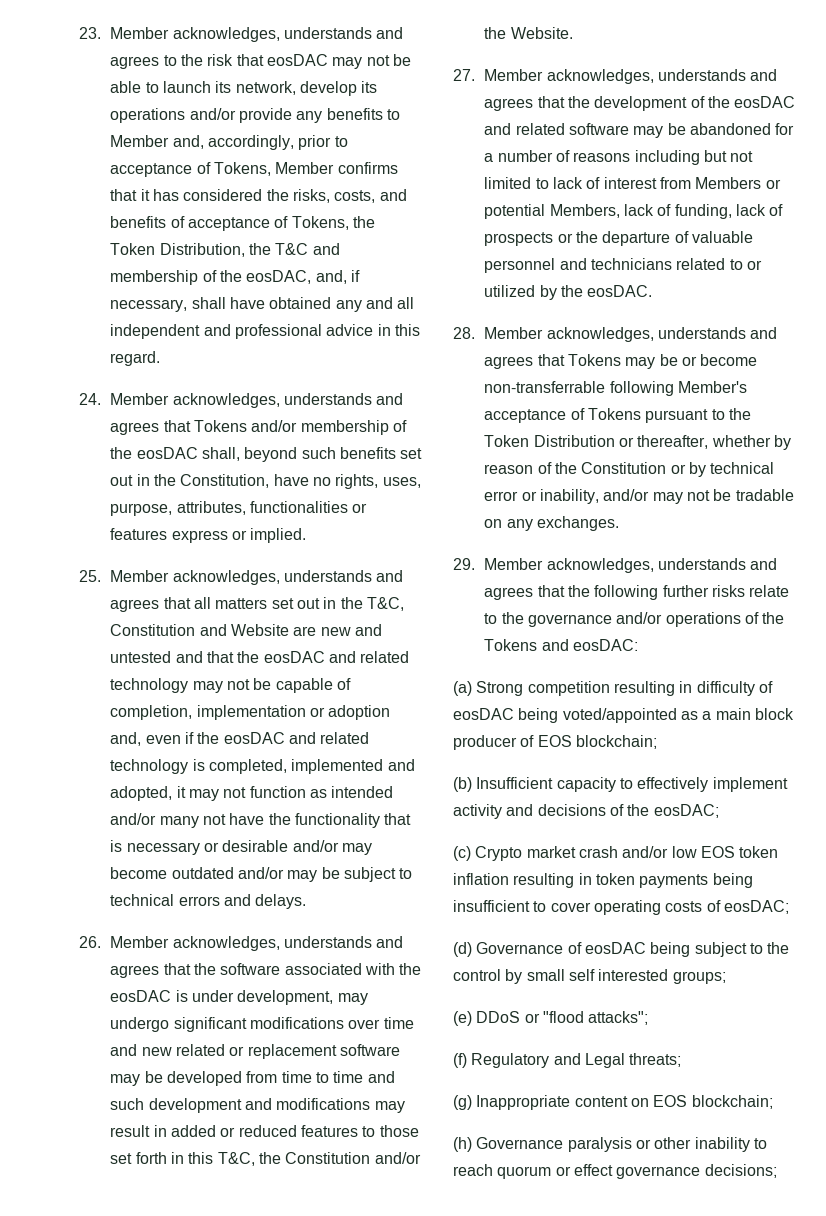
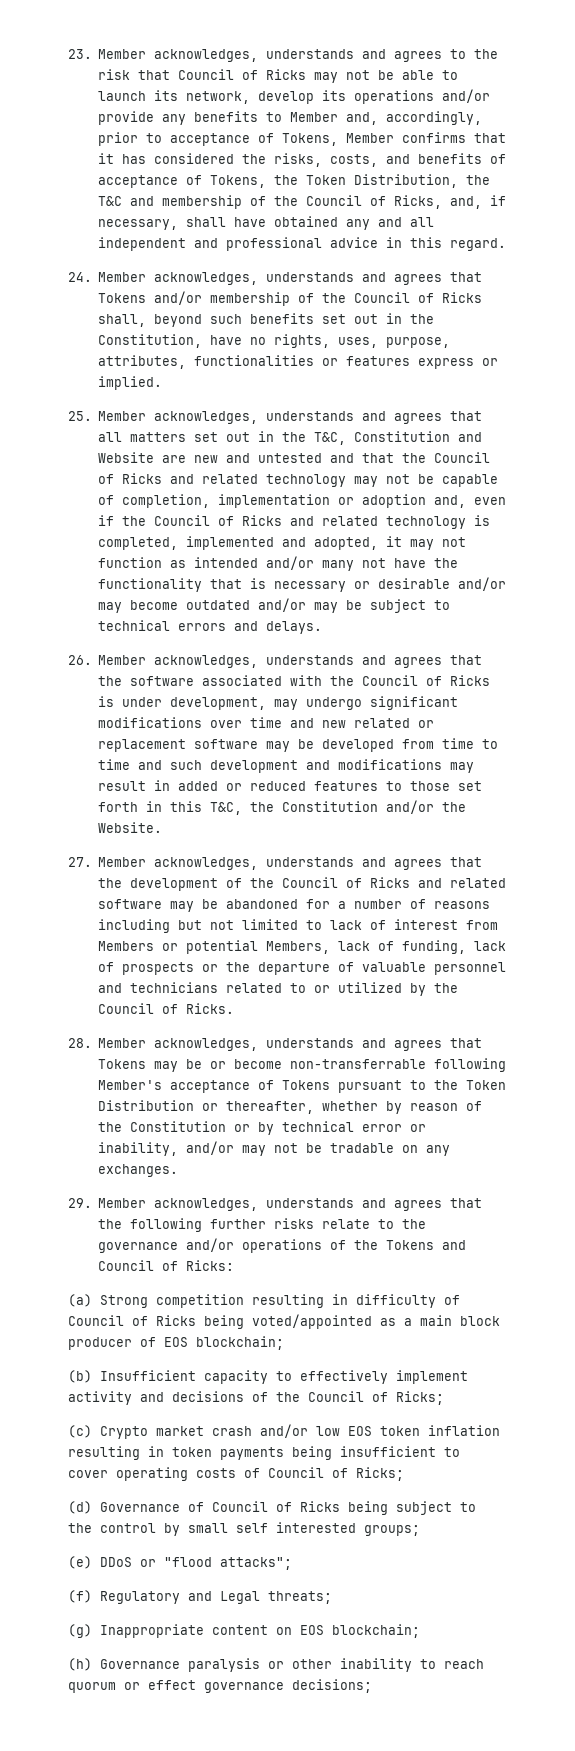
[266,54,328,66] eosDAC -> [178,69,307,80] Council of Ricks
[246,270,312,284] eosDAC, -> [306,195,443,209] Council of Ricks,
[136,447,198,459] eosDAC -> [354,292,483,303] Council of Ricks
[263,651,325,663] eosDAC -> [434,452,491,463] [98,473,163,484] Council of Ricks
[223,732,285,744] eosDAC -> [154,515,283,526] Council of Ricks
[110,990,172,1002] eosDAC -> [362,675,491,686] Council of Ricks
[734,96,796,108] eosDAC -> [282,877,411,888] Council of Ricks
[587,285,653,297] eosDAC. -> [98,1003,235,1014] Council of Ricks.
[572,639,638,651] eosDAC: -> [98,1260,235,1271] Council of Ricks:
[453,708,514,720] eosDAC -> [68,1315,196,1326] Council of Ricks
[653,804,719,818] eosDAC; -> [308,1391,444,1405] Council of Ricks;
[723,900,789,914] eosDAC; -> [268,1467,404,1481] Council of Ricks;
[584,942,646,954] eosDAC -> [212,1501,340,1512] Council of Ricks

